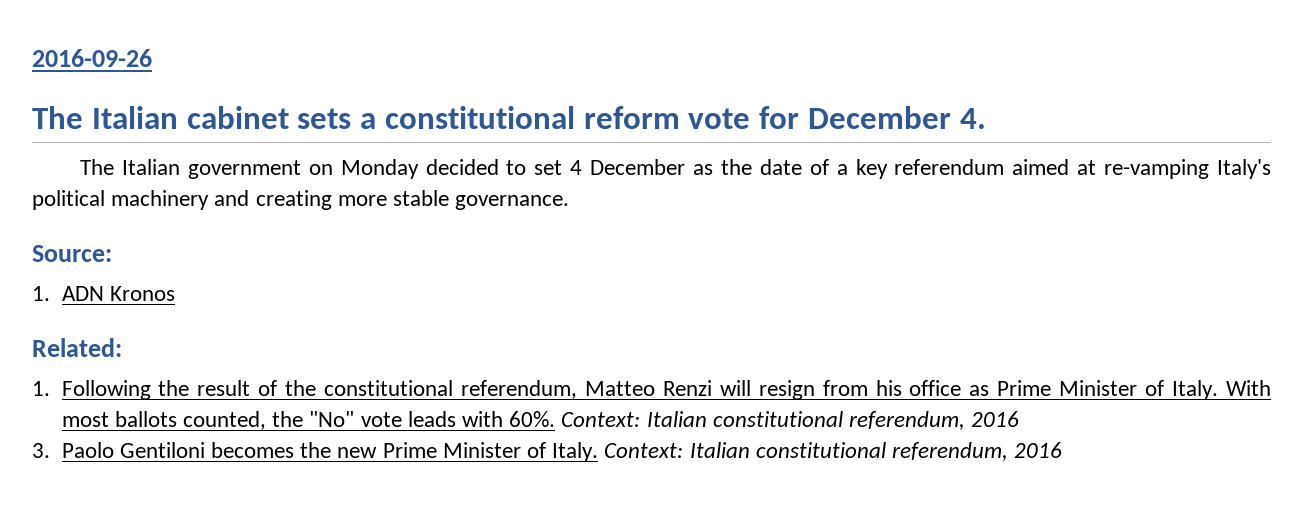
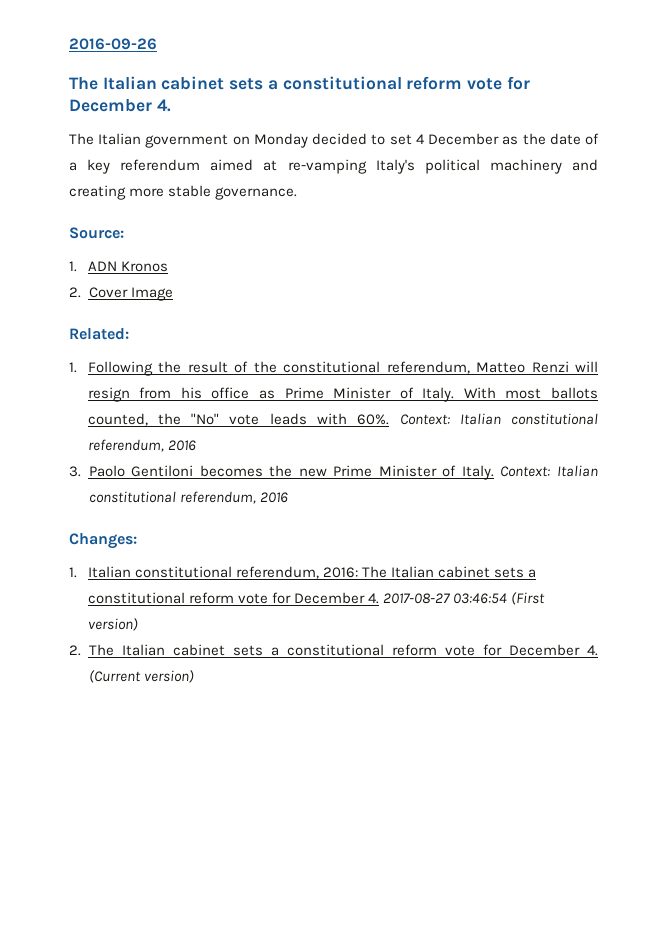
(175, 293) none -> [69,287,173,301] // 2. Cover Image
(1063, 450) none -> [69,533,137,549] [69,566,537,579] [87,592,546,605] [87,618,138,631] [69,644,598,656] [88,670,194,683] // Changes: // 1. Italian constitutional referendum, 2016: The Italian cabinet sets a constitutional reform vote for December 4. 2017-08-27 03:46:54 (First version) // 2. The Italian cabinet sets a constitutional reform vote for December 4. (Current version)

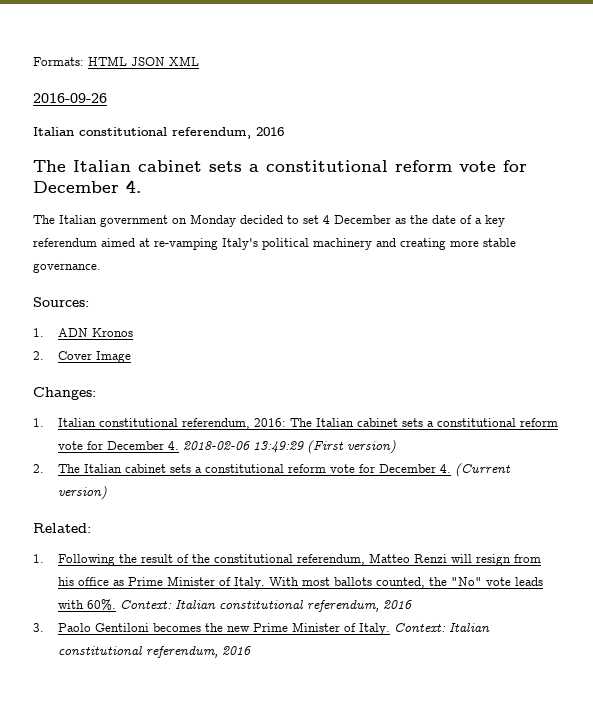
[69,38,157,50] 2016-09-26 -> [33,56,199,66] [33,93,107,103] [33,127,284,139] Formats: HTML JSON XML // 2016-09-26 // Italian constitutional referendum, 2016
[69,227,124,239] Source: -> [33,297,89,307] Sources:
(173, 294) none -> [33,387,96,400] [33,418,559,429] [58,440,397,454] [33,463,512,477] [58,486,108,500] // Changes: // 1. Italian constitutional referendum, 2016: The Italian cabinet sets a constitutional reform vote for December 4. 2018-02-06 13:49:29 (First version) // 2. The Italian cabinet sets a constitutional reform vote for December 4. (Current version)
[69,533,137,549] [69,566,537,579] [87,592,546,605] [87,618,138,631] [69,644,598,656] [88,670,194,683] // Changes: // 1. Italian constitutional referendum, 2016: The Italian cabinet sets a constitutional reform vote for December 4. 2017-08-27 03:46:54 (First version) // 2. The Italian cabinet sets a constitutional reform vote for December 4. (Current version) -> (252, 650) none

